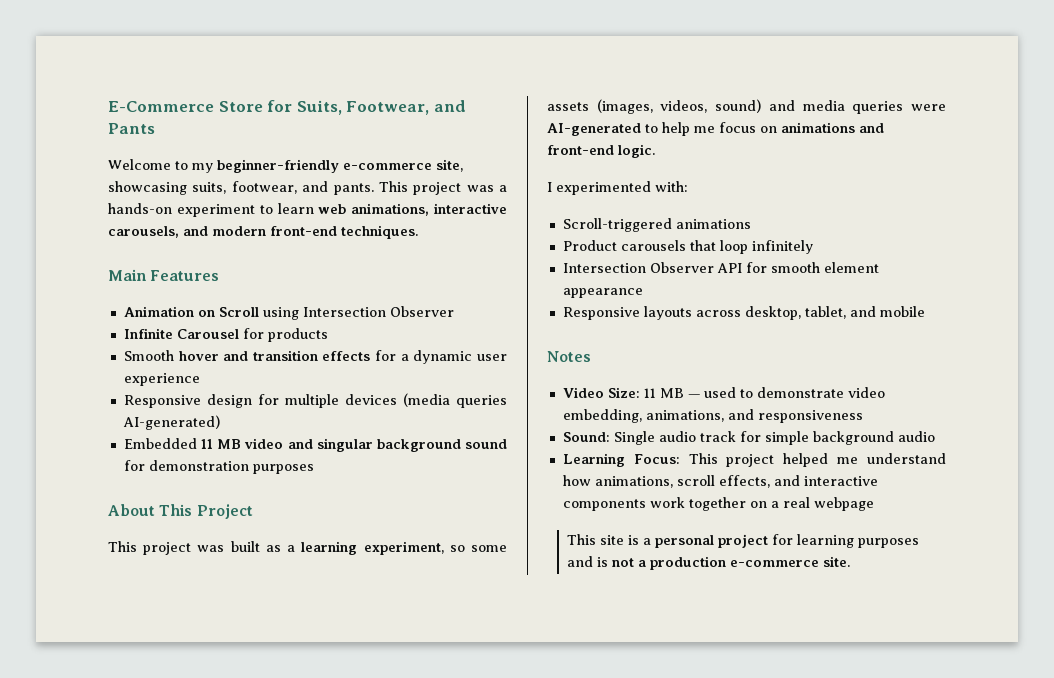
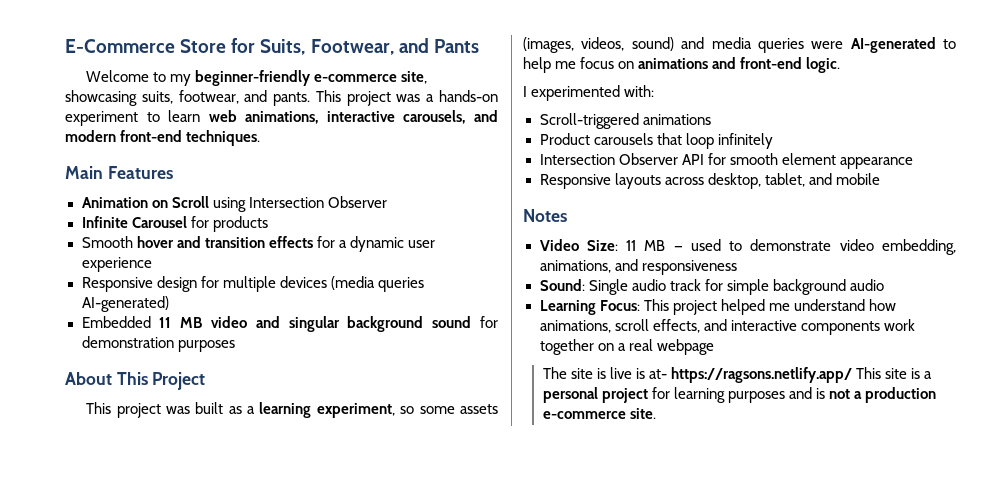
(874, 504) none -> [542,367,852,383] The site is live is at- https://ragsons.netlify.app/

